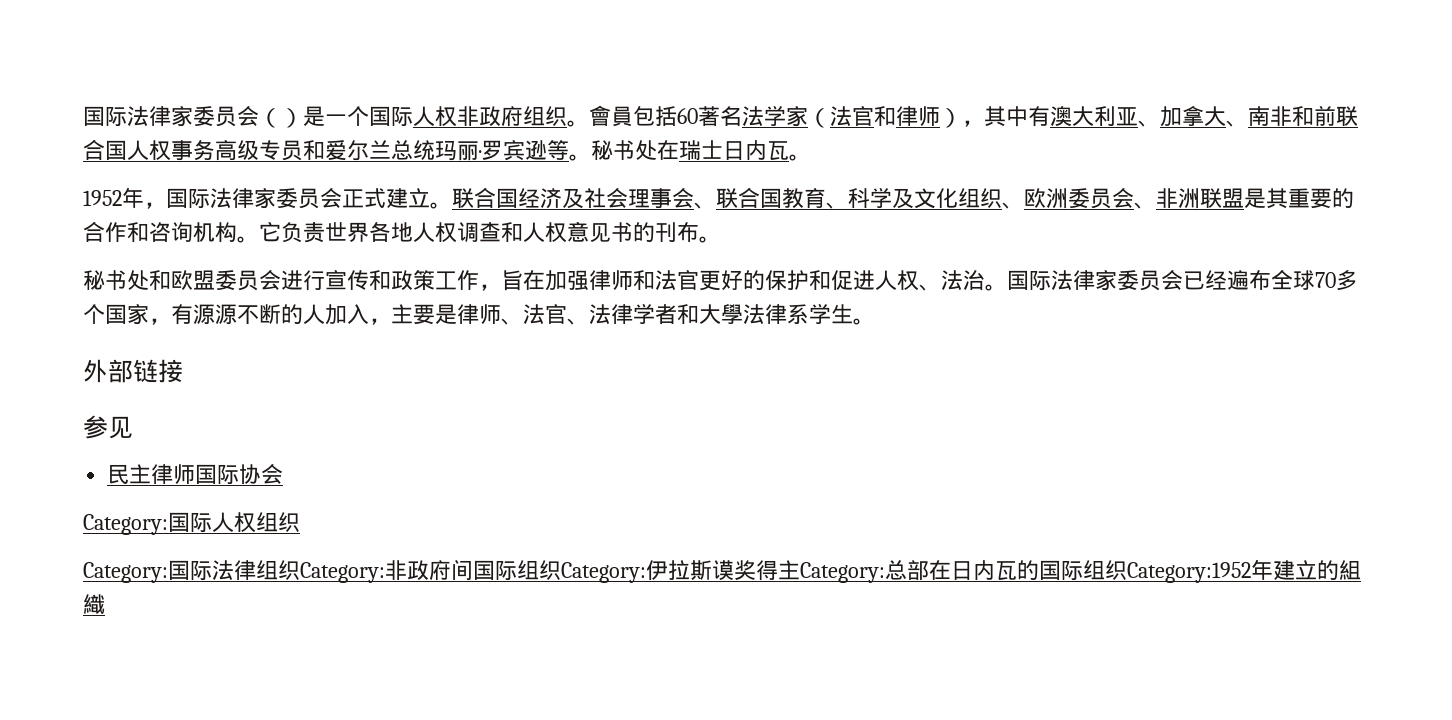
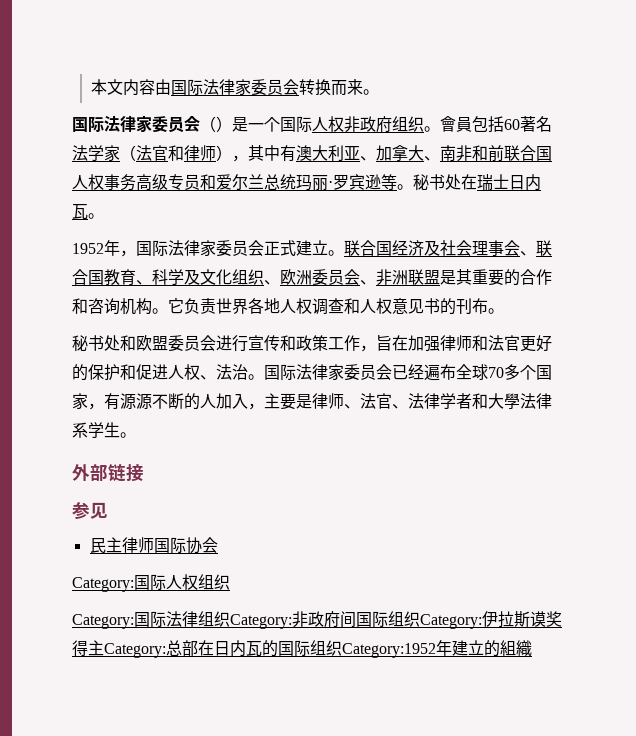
(83, 116) none -> [90,79,379,96] 本文内容由国际法律家委员会转换而来。 //

